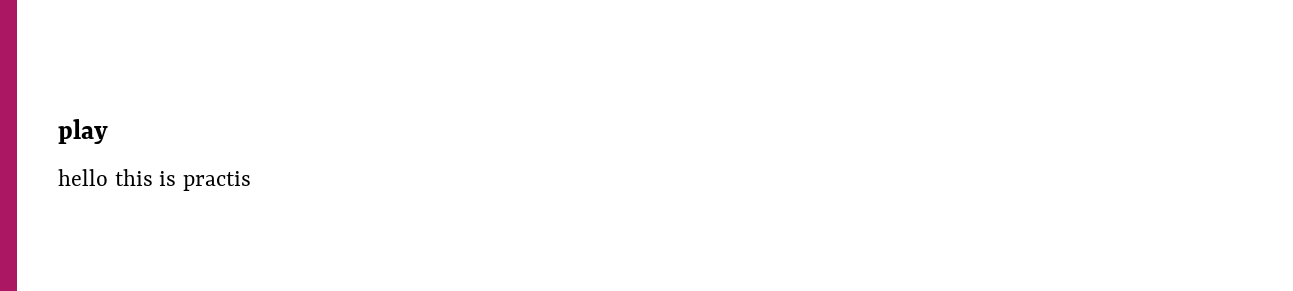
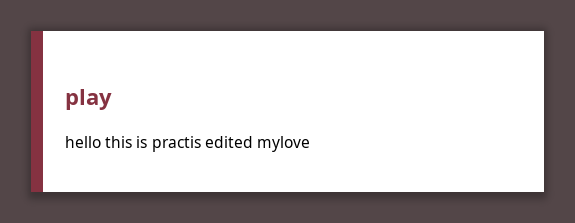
(251, 181) none -> [204,136,310,152] edited mylove

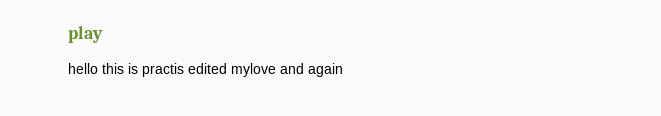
(310, 144) none -> [280,63,343,77] and again

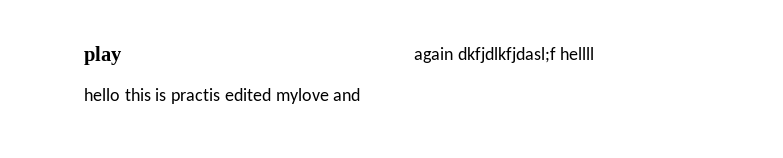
(343, 70) none -> [457,47,595,63] dkfjdlkfjdasl;f hellll

